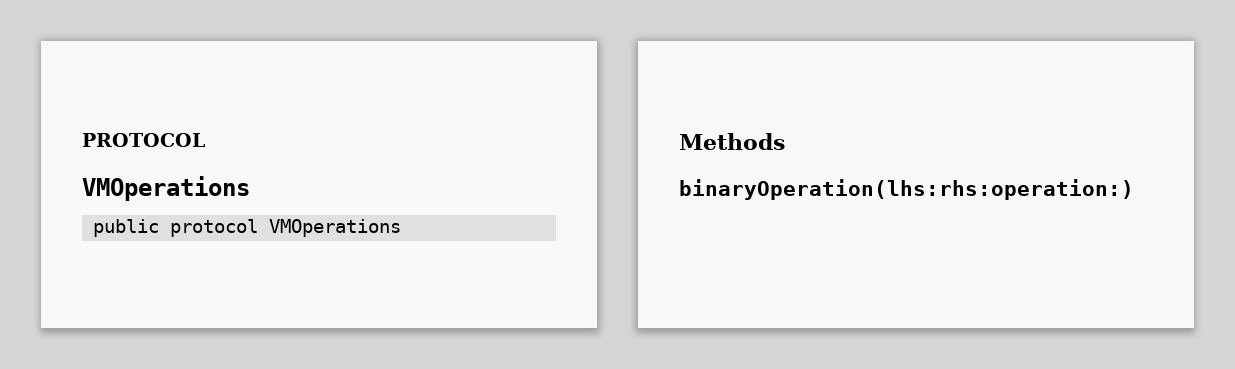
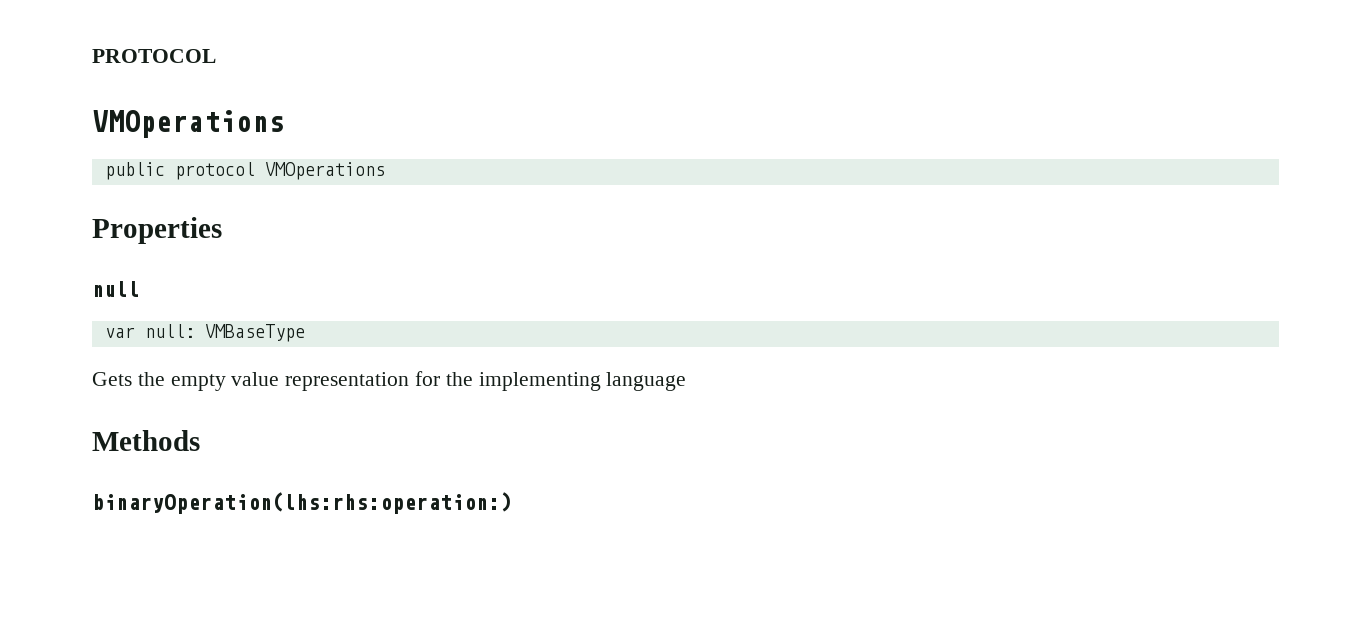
(402, 228) none -> [92,217,222,244] [92,281,140,297] [104,324,305,342] [92,371,687,391] // Properties // null // var null: VMBaseType // Gets the empty value representation for the implementing language

